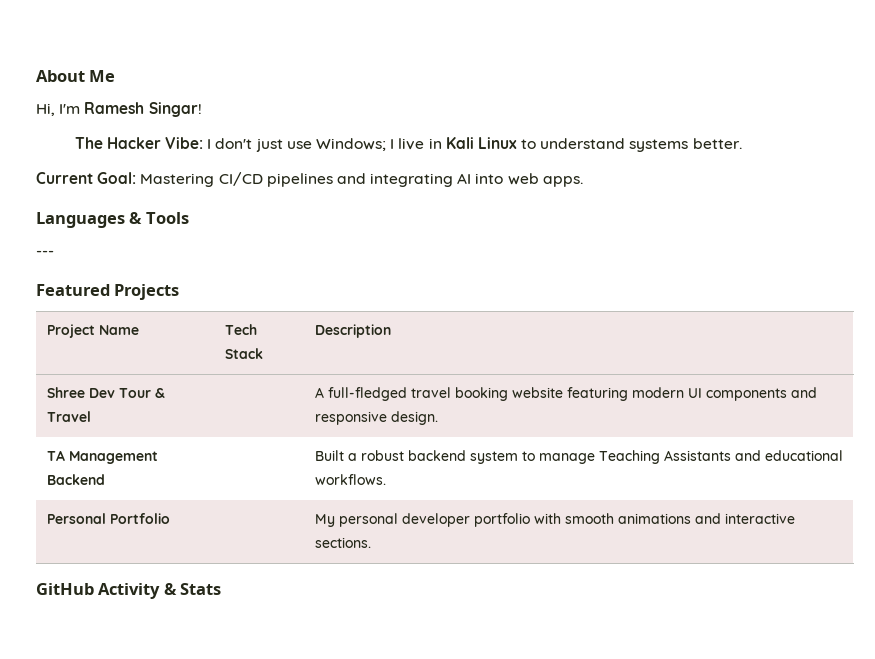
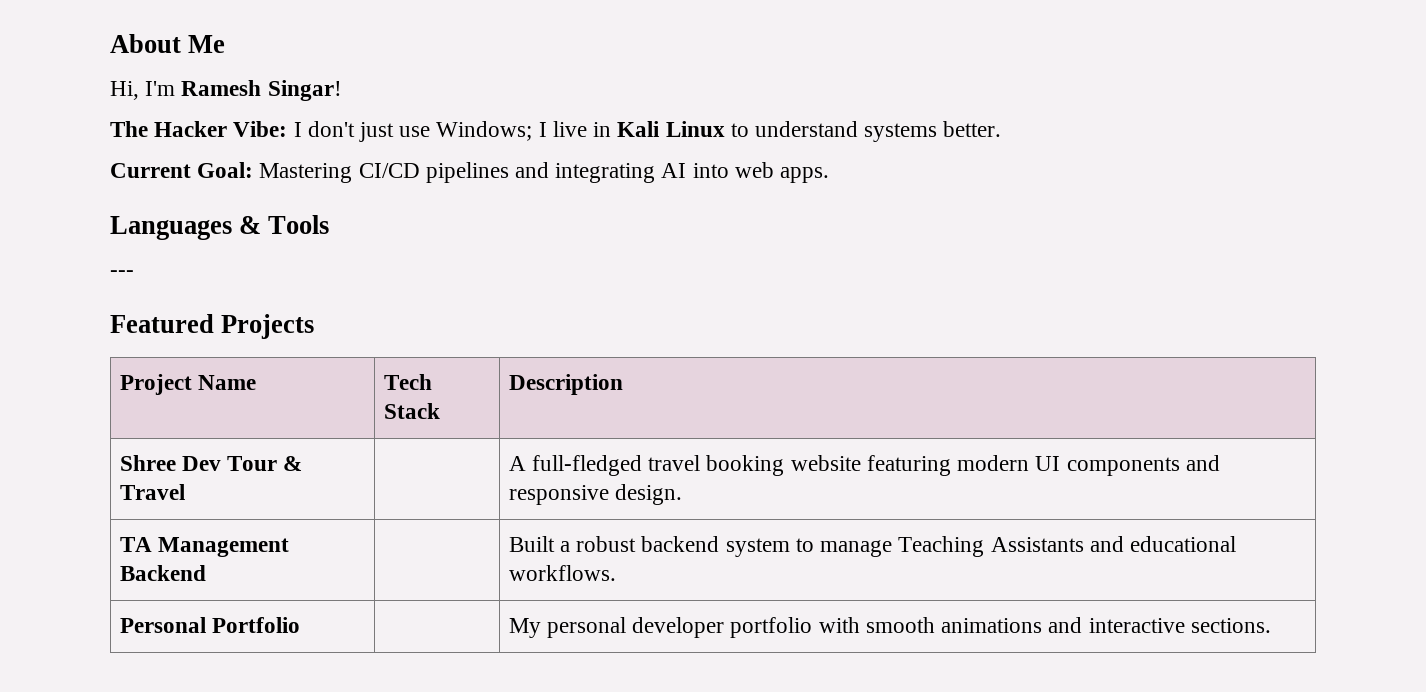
[36,583,222,599] // GitHub Activity & Stats -> (1271, 625) none

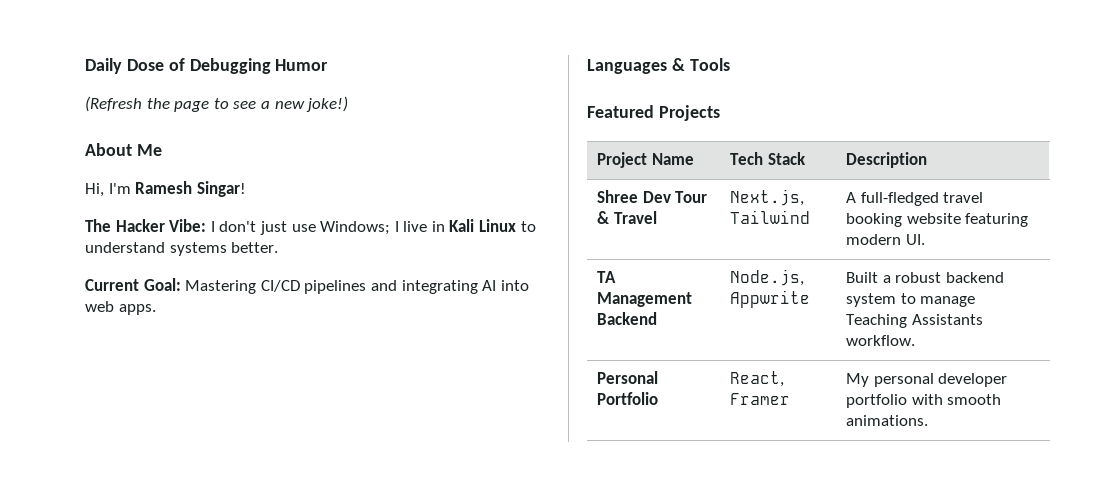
(110, 43) none -> [85,58,329,74] [85,96,349,112] Daily Dose of Debugging Humor // (Refresh the page to see a new joke!) //
[110,270,134,277] // --- -> (730, 64) none
(185, 492) none -> [730,189,805,206] [730,210,811,224] Next.js, Tailwind
[1035,455,1220,476] [508,484,683,505] UI components and responsive design. -> [905,234,925,245] UI.
(206, 573) none -> [730,269,805,286] [730,290,811,308] Node.js, Appwrite
[1089,536,1236,552] [508,565,616,581] and educational workflows. -> [846,335,916,346] workflow.
(301, 625) none -> [730,371,785,387] [730,393,791,405] React, Framer
[941,617,1271,633] animations and interactive sections. -> [846,415,929,426] animations.

